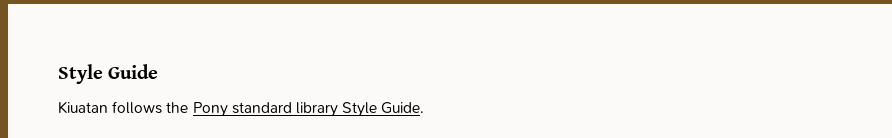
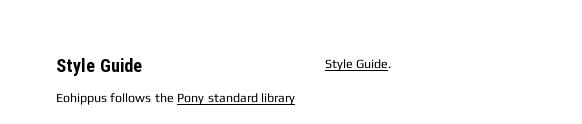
[58,101,108,114] Kiuatan -> [56,93,107,105] Eohippus

